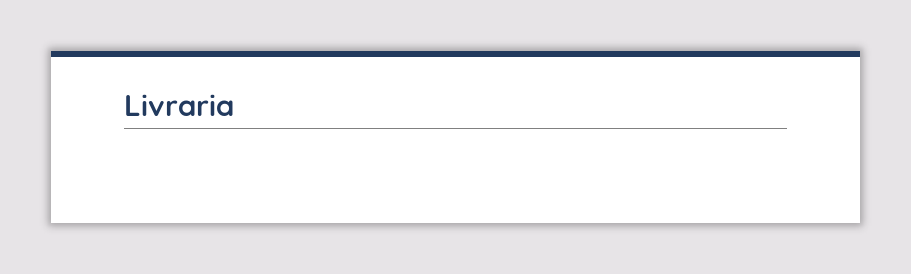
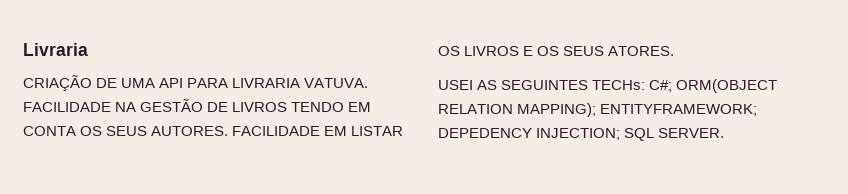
(234, 105) none -> [23,75,369,91] [23,99,372,112] [23,126,404,136] [438,46,675,56] [438,79,778,93] [438,103,758,117] [438,128,725,141] // CRIAÇÃO DE UMA API PARA LIVRARIA VATUVA. FACILIDADE NA GESTÃO DE LIVROS TENDO EM CONTA OS SEUS AUTORES. FACILIDADE EM LISTAR OS LIVROS E OS SEUS ATORES. // USEI AS SEGUINTES TECHs: C#; ORM(OBJECT RELATION MAPPING); ENTITYFRAMEWORK; DEPEDENCY INJECTION; SQL SERVER.

